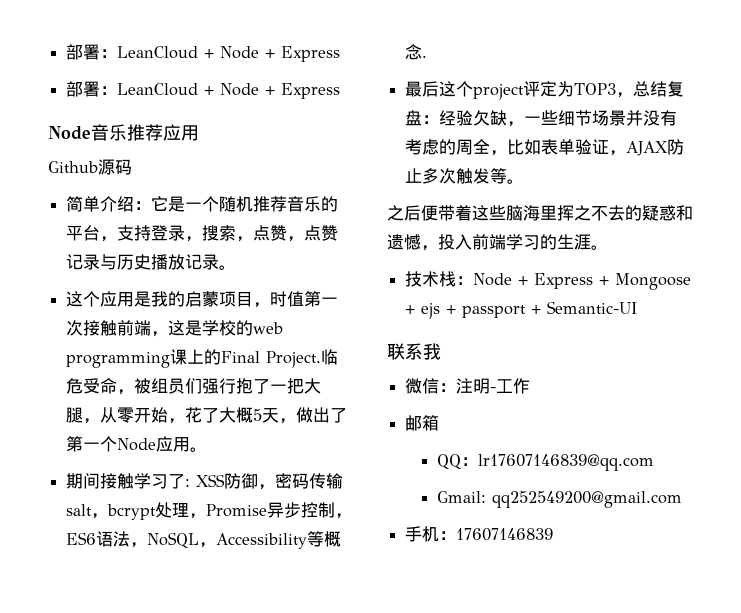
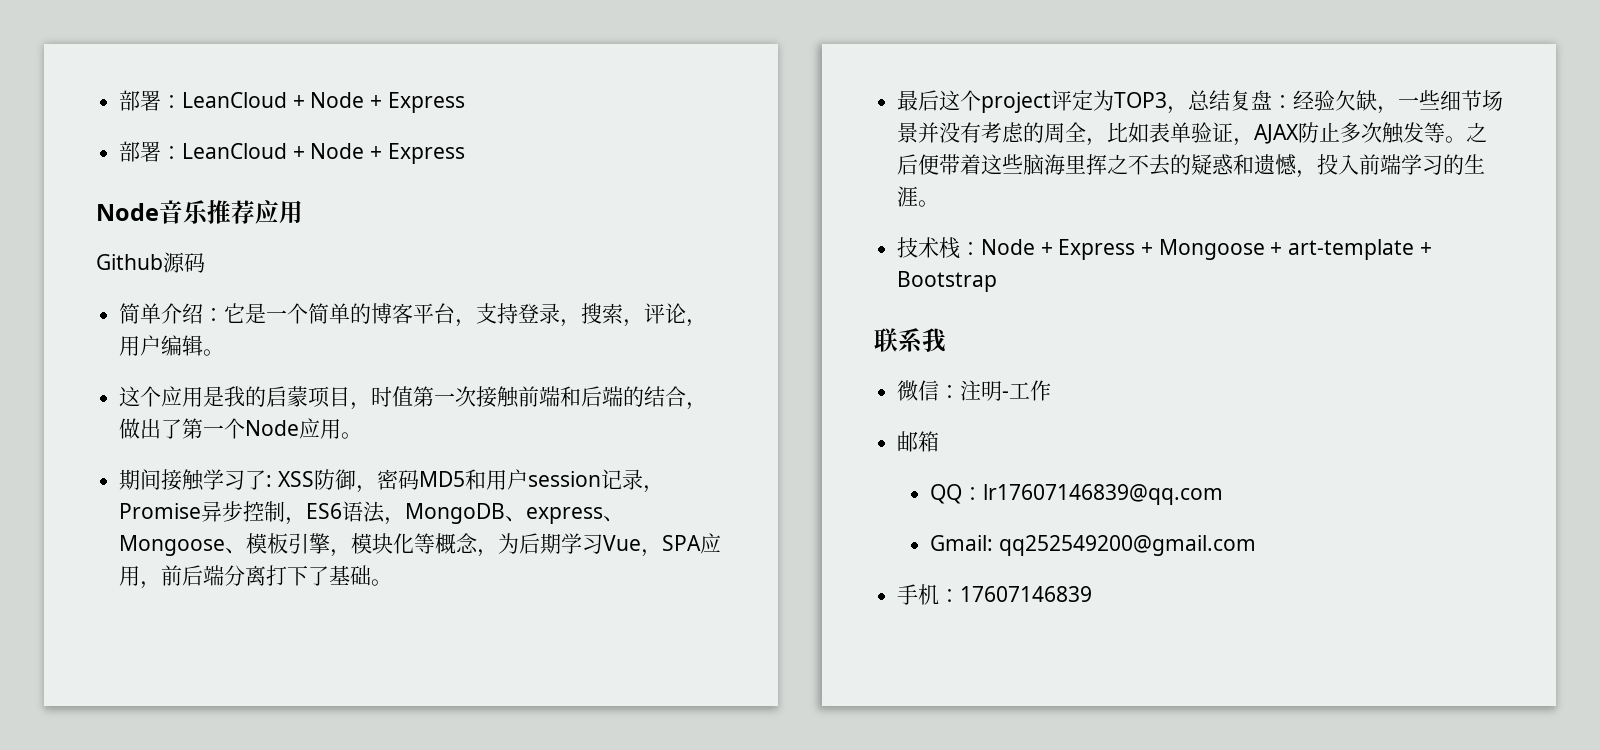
[219,196,339,212] 随机推荐音乐的 -> [308,303,414,324] 简单的博客
[253,225,339,242] [66,254,220,270] 点赞，点赞记录与历史播放记录 -> [644,303,708,327] [119,335,204,356] 评论，用户编辑
[151,320,284,337] [66,349,339,368] [66,378,322,395] [66,407,280,424] ，这是学校的web programming课上的Final Project.临危受命，被组员们强行抱了一把大腿，从零开始，花了大概5天 -> [560,386,687,407] 和后端的结合
[309,473,344,489] [66,502,190,520] 传输salt，bcrypt处理 -> [418,469,643,490] MD5和用户session记录
[147,531,342,549] [405,44,428,60] NoSQL，Accessibility等概念. -> [405,503,625,524] [119,533,722,557] [119,565,393,589] MongoDB、express、Mongoose、模板引擎，模块化等概念，为后期学习Vue，SPA应用，前后端分离打下了基础。
(525, 181) // -> (1467, 139) none
[421,301,638,319] ejs + passport + Semantic-UI -> [1288,239,1432,260] [897,271,998,292] art-template + Bootstrap

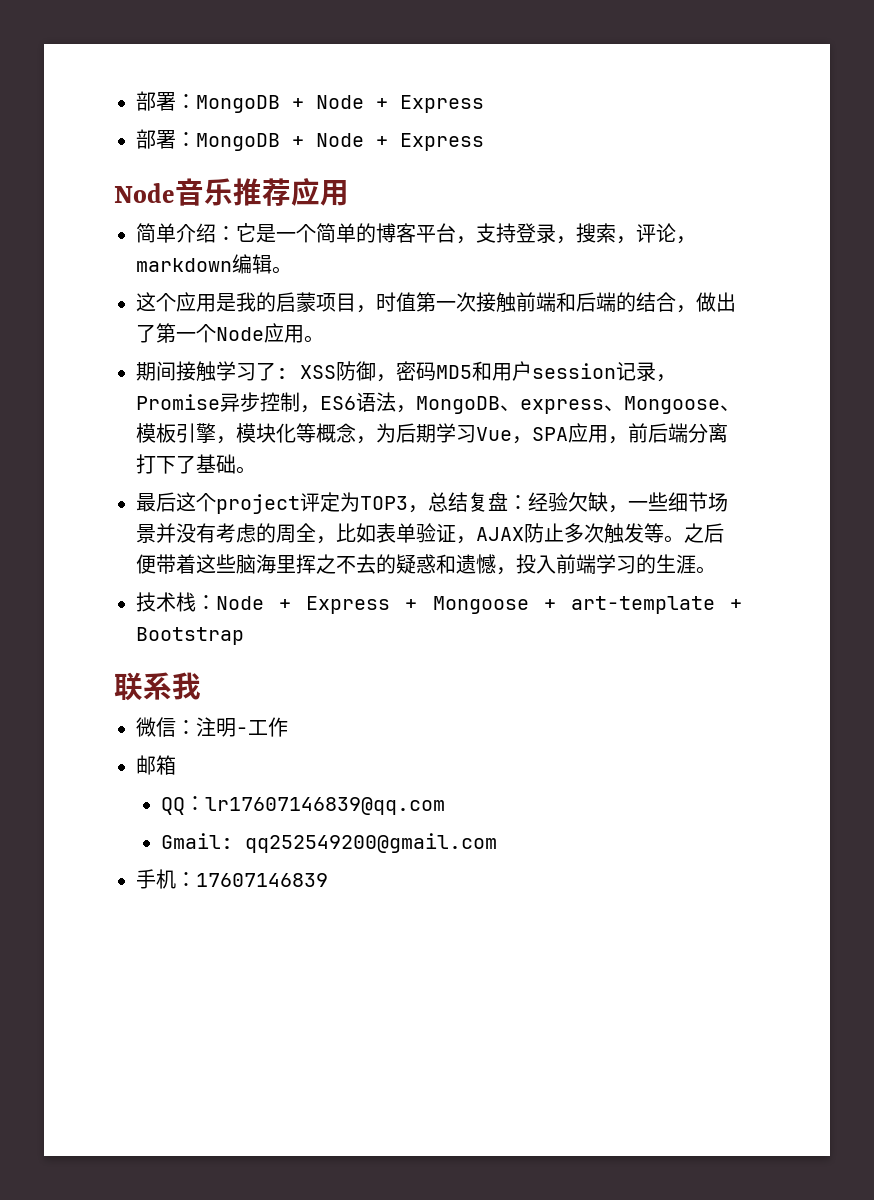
[119,90,288,111] 部署：LeanCloud -> [136,91,280,113] 部署：MongoDB
[182,143,288,159] LeanCloud -> [196,133,280,151] MongoDB
[96,252,205,273] // Github源码 -> (349, 193) none
[119,335,162,356] 用户 -> [136,258,232,272] markdown

